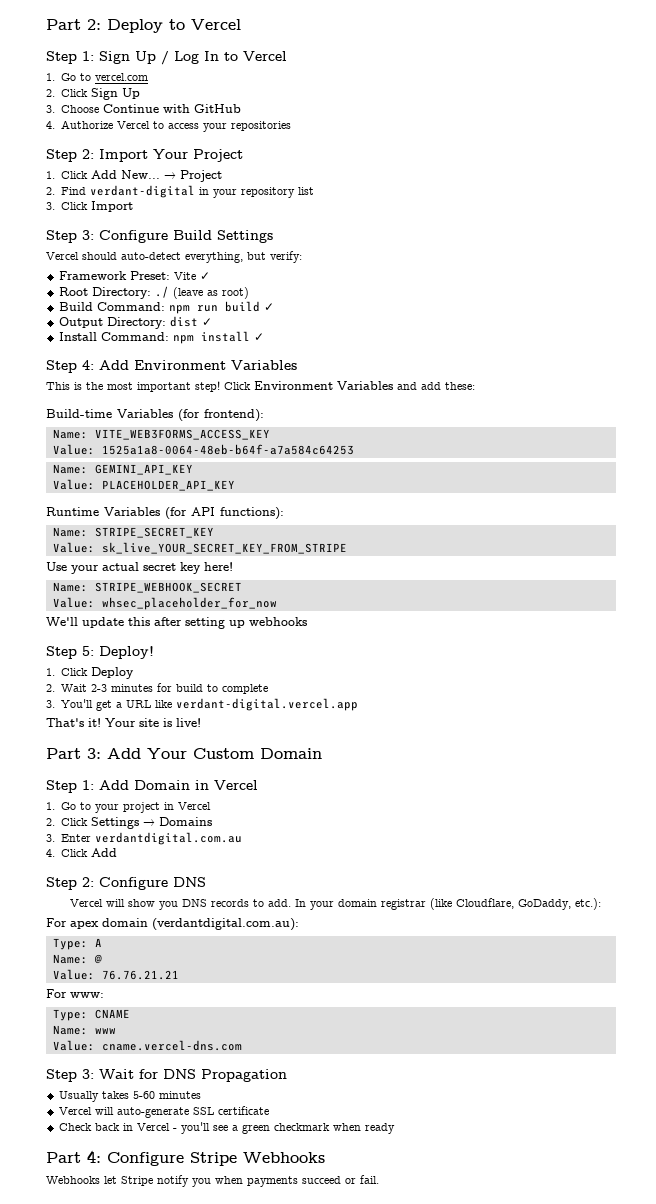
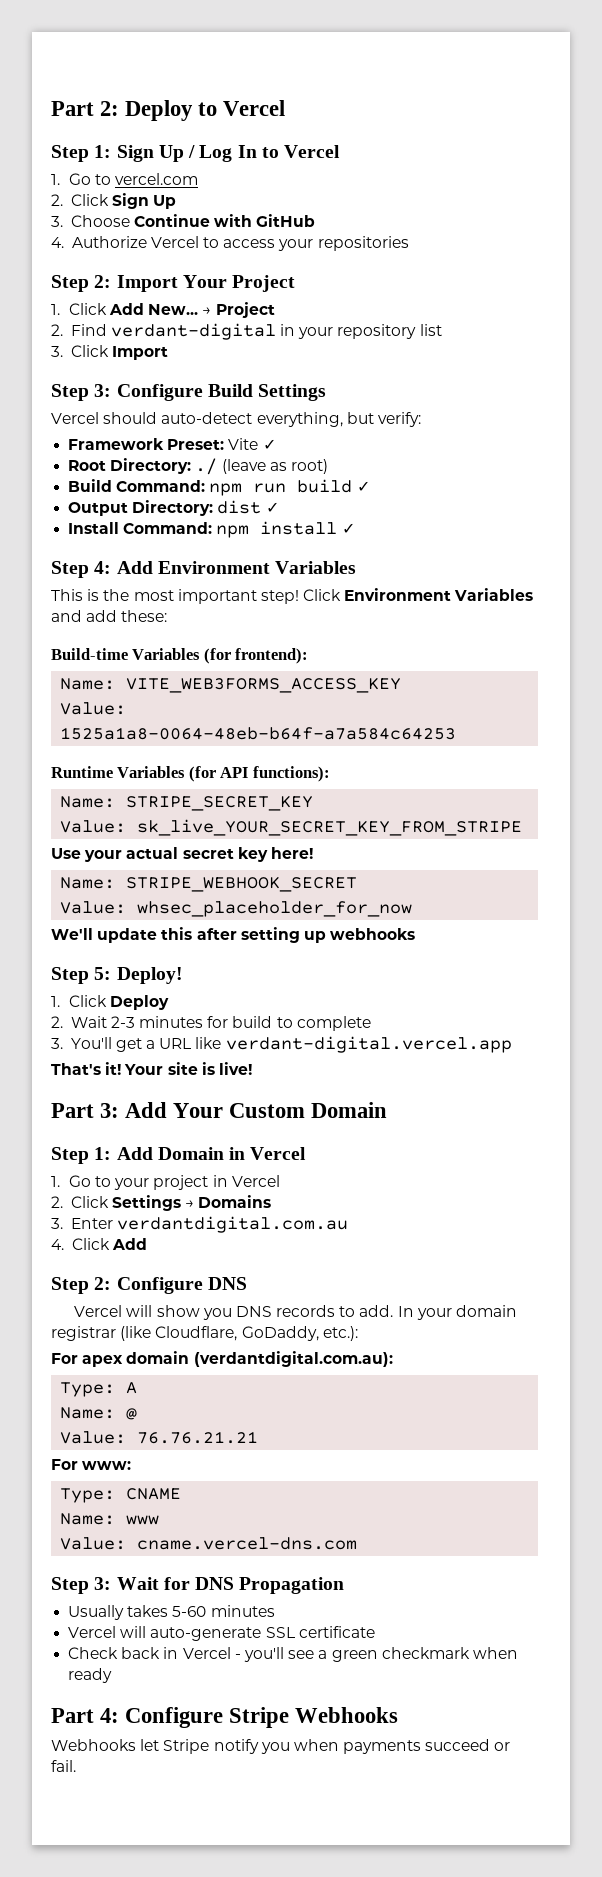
[52,464,193,475] [52,479,235,491] // Name: GEMINI_API_KEY // Value: PLACEHOLDER_API_KEY -> (457, 733) none

